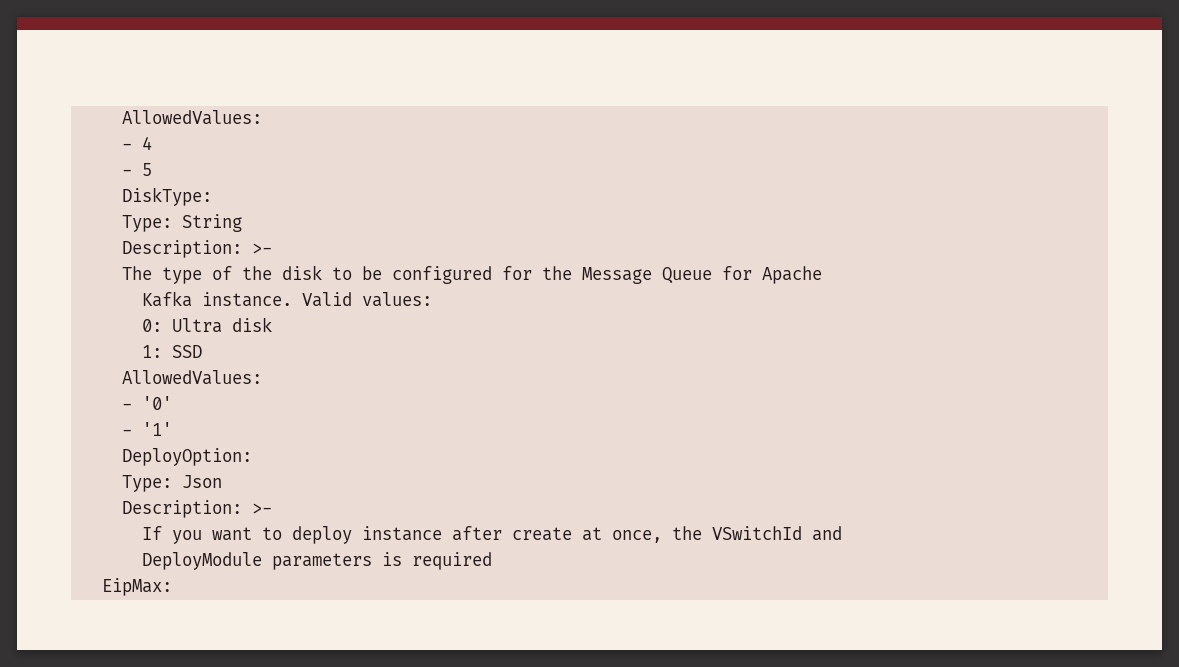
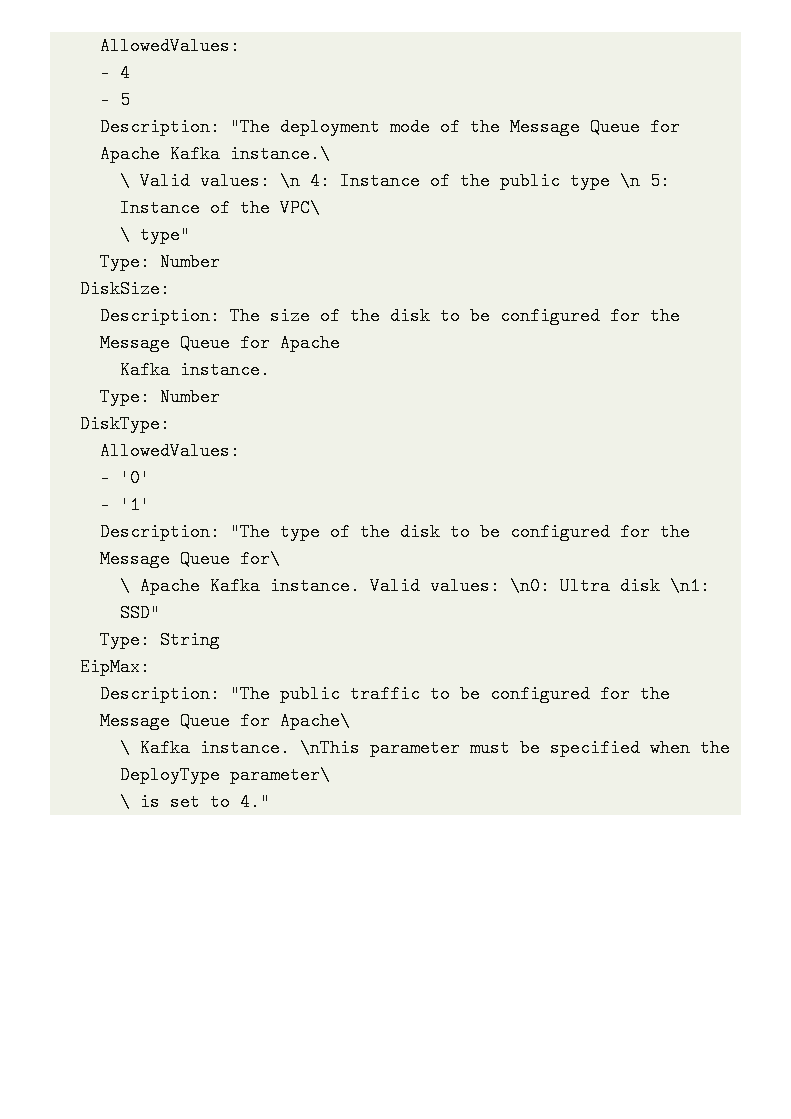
[121,187,212,206] [121,214,242,232] [121,240,272,258] [121,266,202,284] DiskType: // Type: String // Description: >- // The type -> [99,118,680,136] [99,145,330,163] [119,172,670,190] [119,199,320,217] [119,226,190,244] [99,253,220,271] [79,280,170,298] [99,307,310,325] Description: "The deployment mode of the Message Queue for Apache Kafka instance.\ // \ Valid values: \n 4: Instance of the public type \n 5: Instance of the VPC\ // \ type" // Type: Number // DiskSize: // Description: The size
[301,292,432,307] [141,317,272,333] [141,345,202,358] Valid values: // 0: Ultra disk // 1: SSD -> [99,388,220,406] [79,415,170,433] // Type: Number // DiskType:
[121,448,252,466] [121,475,222,492] [121,500,272,518] [141,526,842,544] [141,552,492,570] [101,578,172,596] DeployOption: // Type: Json // Description: >- // If you want to deploy instance after create at once, the VSwitchId and // DeployModule parameters is required // EipMax: -> [99,523,690,541] [99,550,280,568] [119,577,710,595] [119,604,160,622] [99,631,220,649] [79,658,150,676] [99,685,670,703] [99,712,350,730] [119,739,730,757] [119,766,330,784] [119,793,270,811] Description: "The type of the disk to be configured for the Message Queue for\ // \ Apache Kafka instance. Valid values: \n0: Ultra disk \n1: SSD" // Type: String // EipMax: // Description: "The public traffic to be configured for the Message Queue for Apache\ // \ Kafka instance. \nThis parameter must be specified when the DeployType parameter\ // \ is set to 4."

